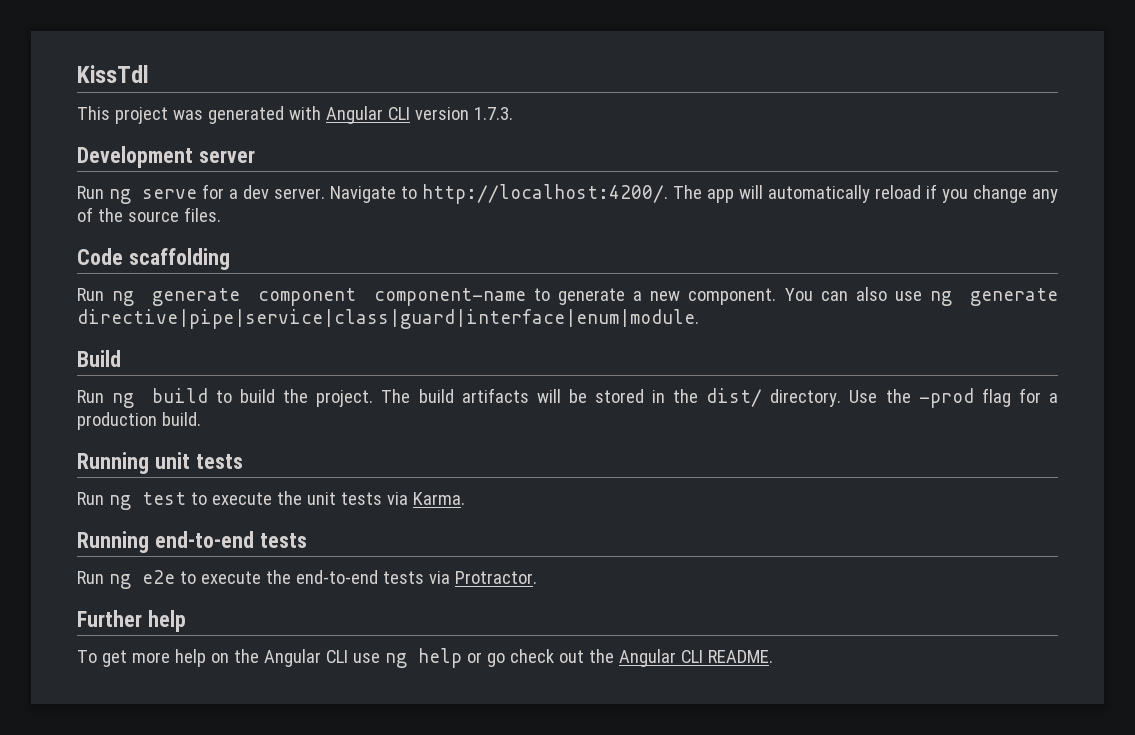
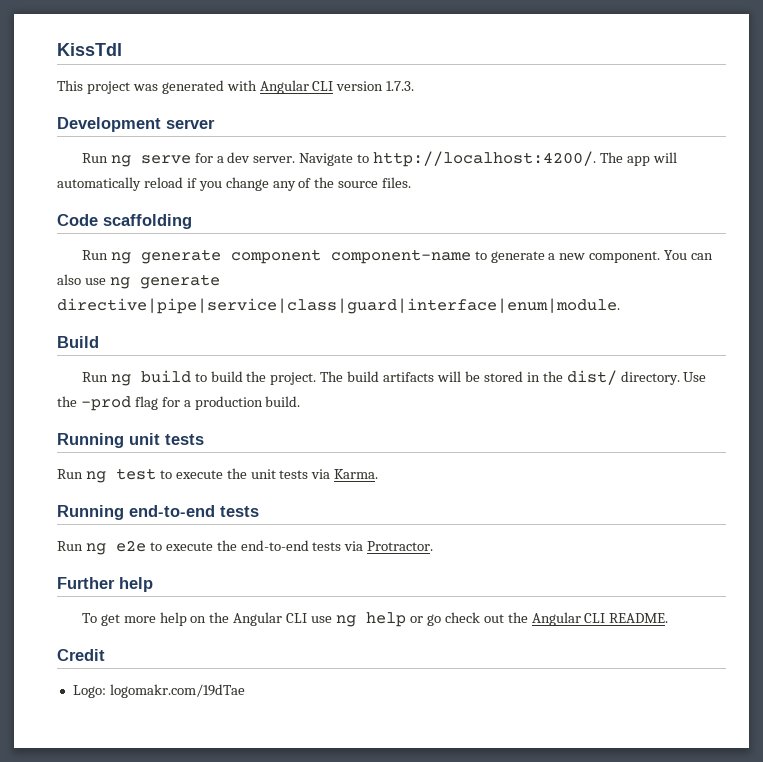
(773, 656) none -> [57,649,105,661] [72,684,245,698] // Credit // Logo: logomakr.com/19dTae

